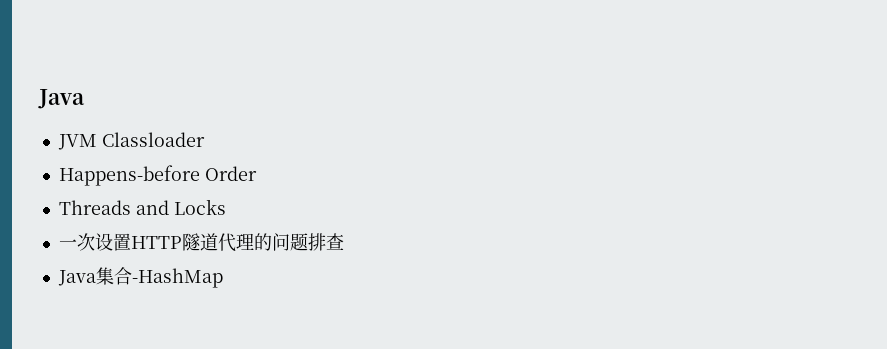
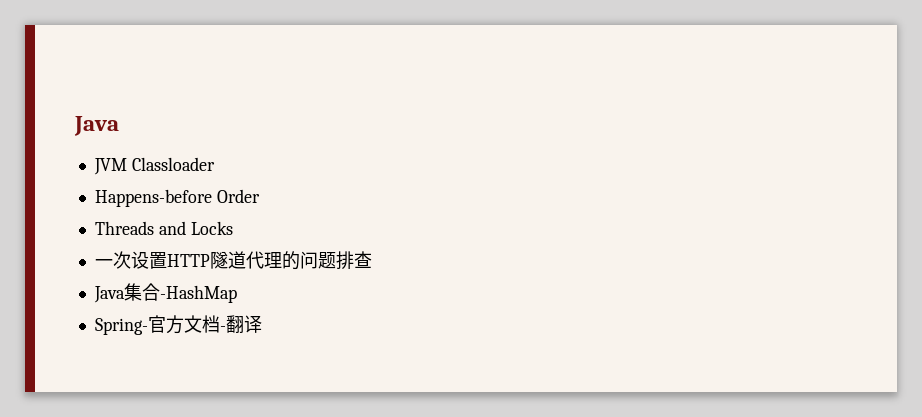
(223, 278) none -> [94,315,262,335] // Spring-官方文档-翻译

